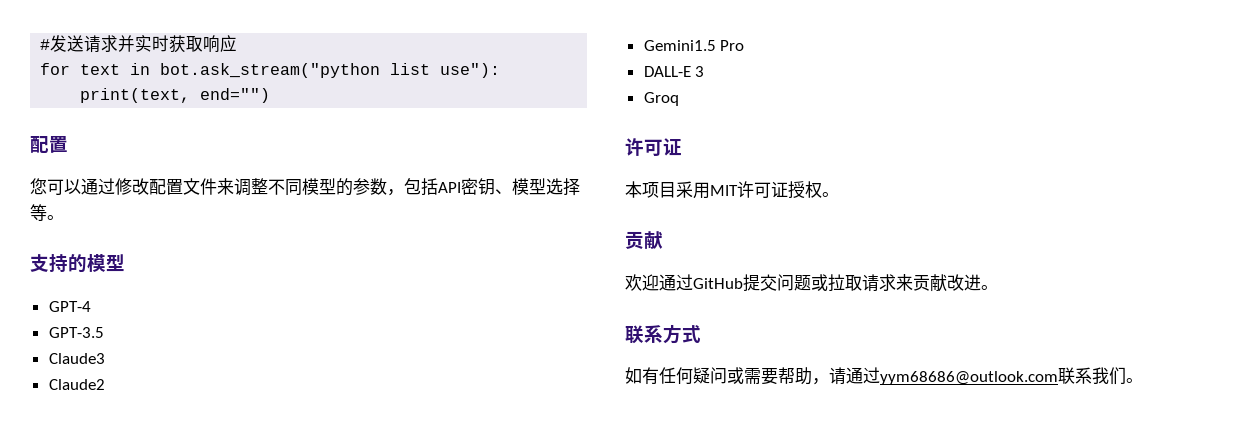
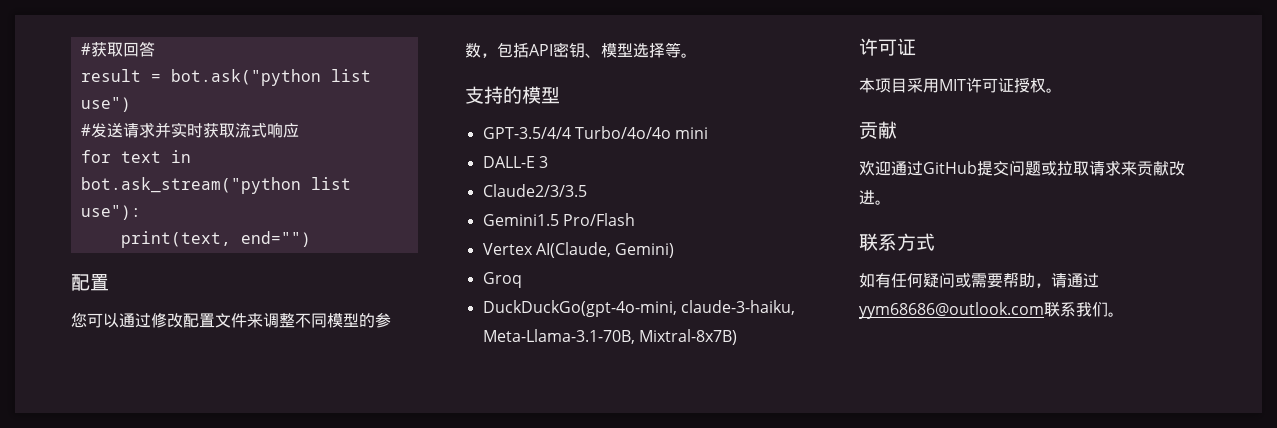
[40,39,51,50] # -> [80,41,155,57] [80,69,371,86] [80,97,131,112] [80,124,91,136] #获取回答 // result = bot.ask("python list use") // #
(204, 44) none -> [234,123,267,138] 流式
[48,301,91,312] [48,327,104,338] [48,353,105,364] [48,379,105,390] [643,40,745,51] [643,66,705,77] [643,92,679,106] GPT-4 // GPT-3.5 // Claude3 // Claude2 // Gemini1.5 Pro // DALL-E 3 // Groq -> [482,126,709,139] [482,156,548,168] [482,184,587,197] [482,213,635,226] [482,242,675,258] [482,272,522,288] [482,300,795,317] [482,329,737,345] GPT-3.5/4/4 Turbo/4o/4o mini // DALL-E 3 // Claude2/3/3.5 // Gemini1.5 Pro/Flash // Vertex AI(Claude, Gemini) // Groq // DuckDuckGo(gpt-4o-mini, claude-3-haiku, Meta-Llama-3.1-70B, Mixtral-8x7B)

